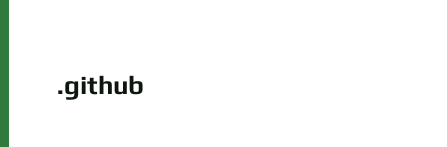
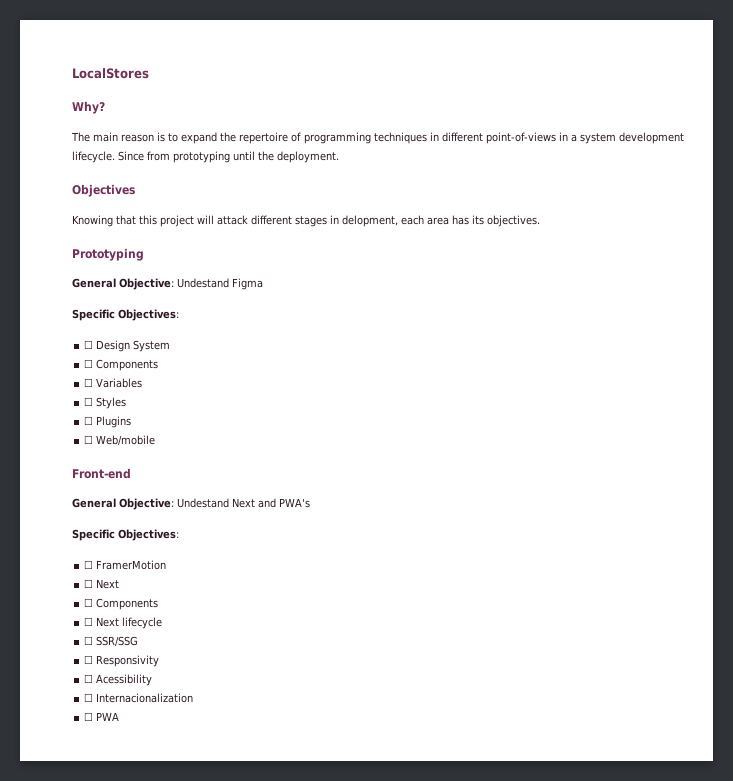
[57,75,144,100] .github -> [72,68,149,79] [72,101,105,114] [71,132,684,144] [72,151,339,163] [72,184,135,197] [72,215,540,227] [72,248,144,261] [72,278,263,290] [72,309,179,321] [84,340,171,352] [84,359,159,371] [84,378,143,388] [84,397,127,409] [84,416,132,428] [84,435,156,446] [72,468,131,479] [72,498,310,510] [72,529,179,541] [84,560,167,570] [84,579,120,589] [84,598,159,610] [84,617,163,629] [84,636,139,647] [84,655,160,667] [84,674,153,686] [84,693,194,703] [84,712,120,721] LocalStores // Why? // The main reason is to expand the repertoire of programming techniques in different point-of-views in a system development lifecycle. Since from prototyping until the deployment. // Objectives // Knowing that this project will attack different stages in delopment, each area has its objectives. // Prototyping // General Objective: Undestand Figma // Specific Objectives: // ☐ Design System // ☐ Components // ☐ Variables // ☐ Styles // ☐ Plugins // ☐ Web/mobile // Front-end // General Objective: Undestand Next and PWA's // Specific Objectives: // ☐ FramerMotion // ☐ Next // ☐ Components // ☐ Next lifecycle // ☐ SSR/SSG // ☐ Responsivity // ☐ Acessibility // ☐ Internacionalization // ☐ PWA

